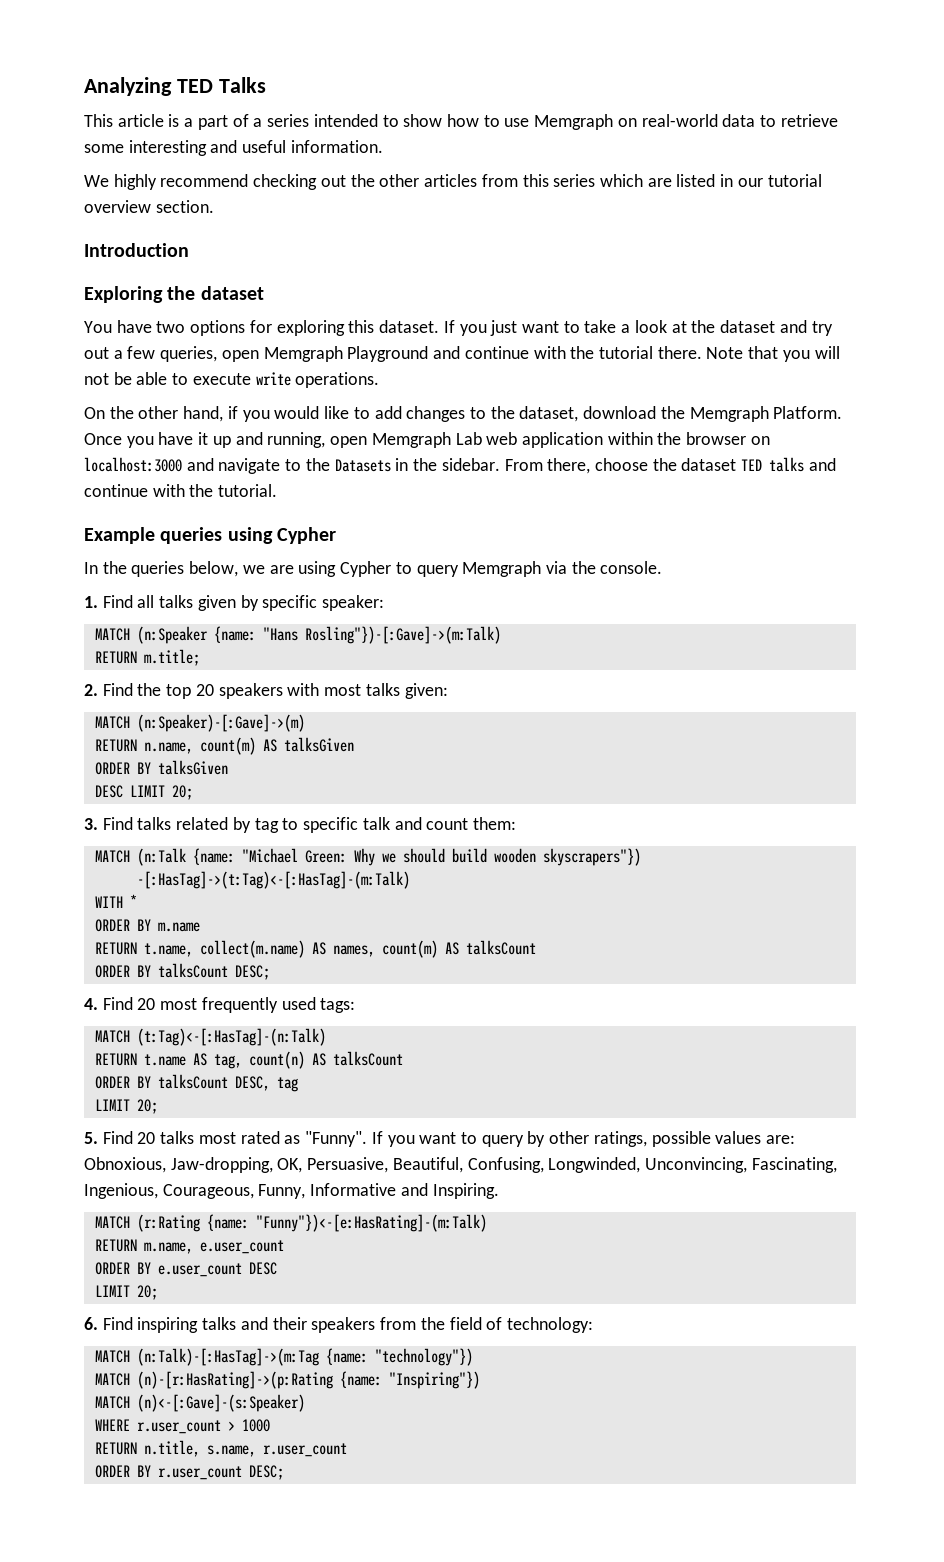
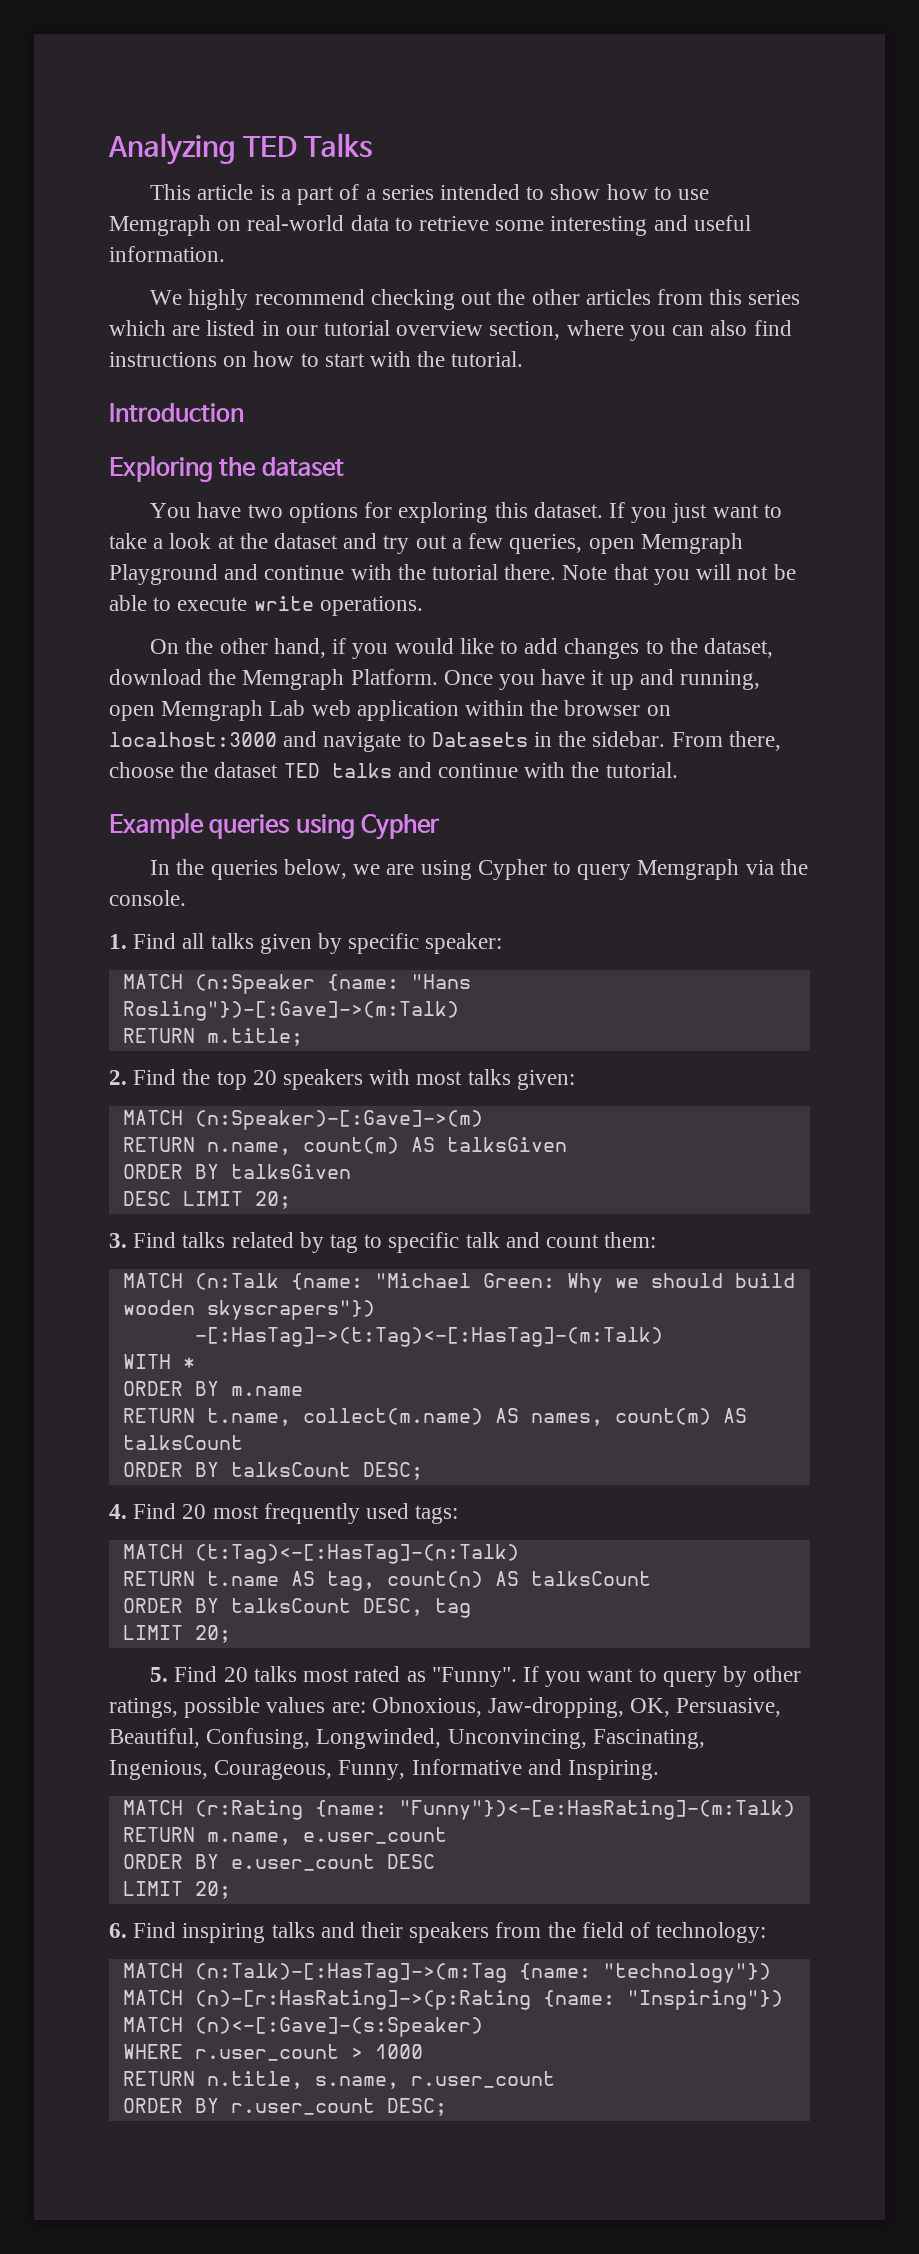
[155,200,214,213] section. -> [489,320,792,341] [109,351,524,367] section, where you can also find instructions on how to start with the tutorial.
[305,458,330,471] the -> (426, 740) none

